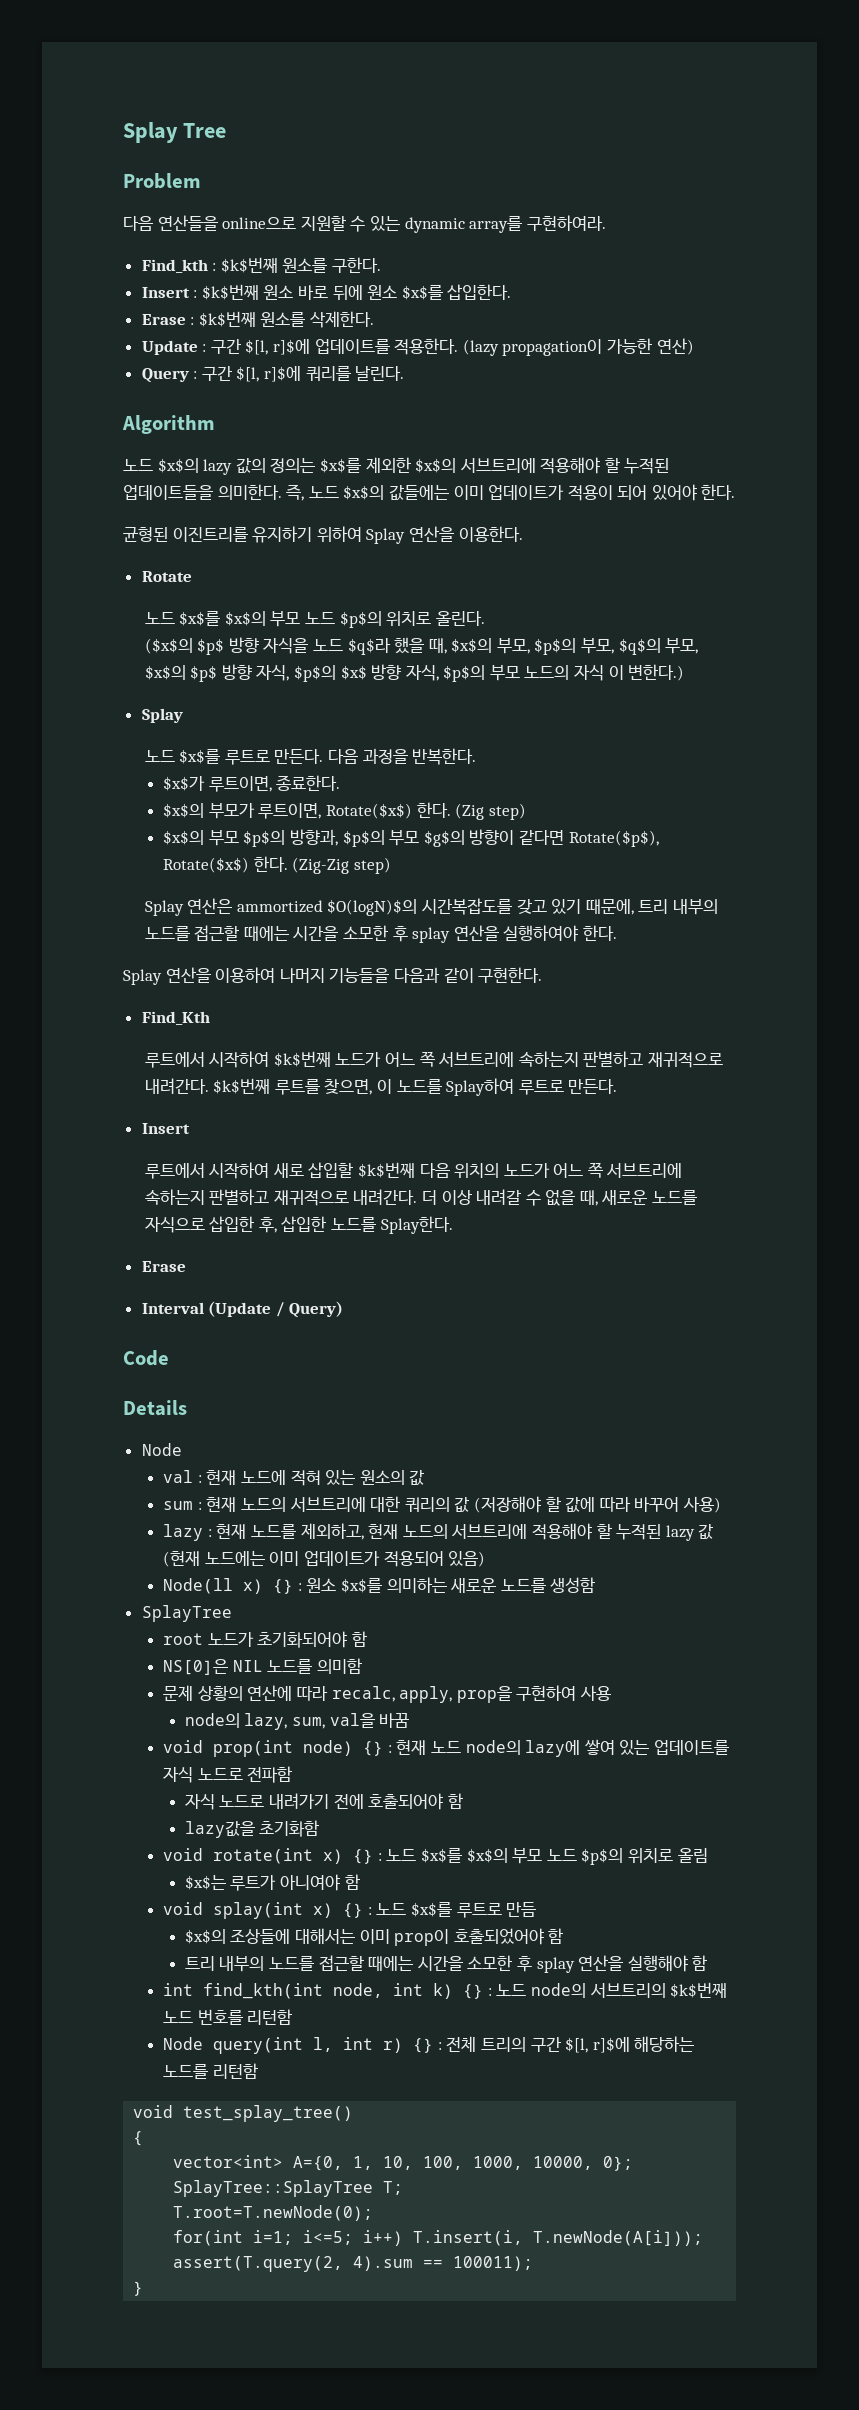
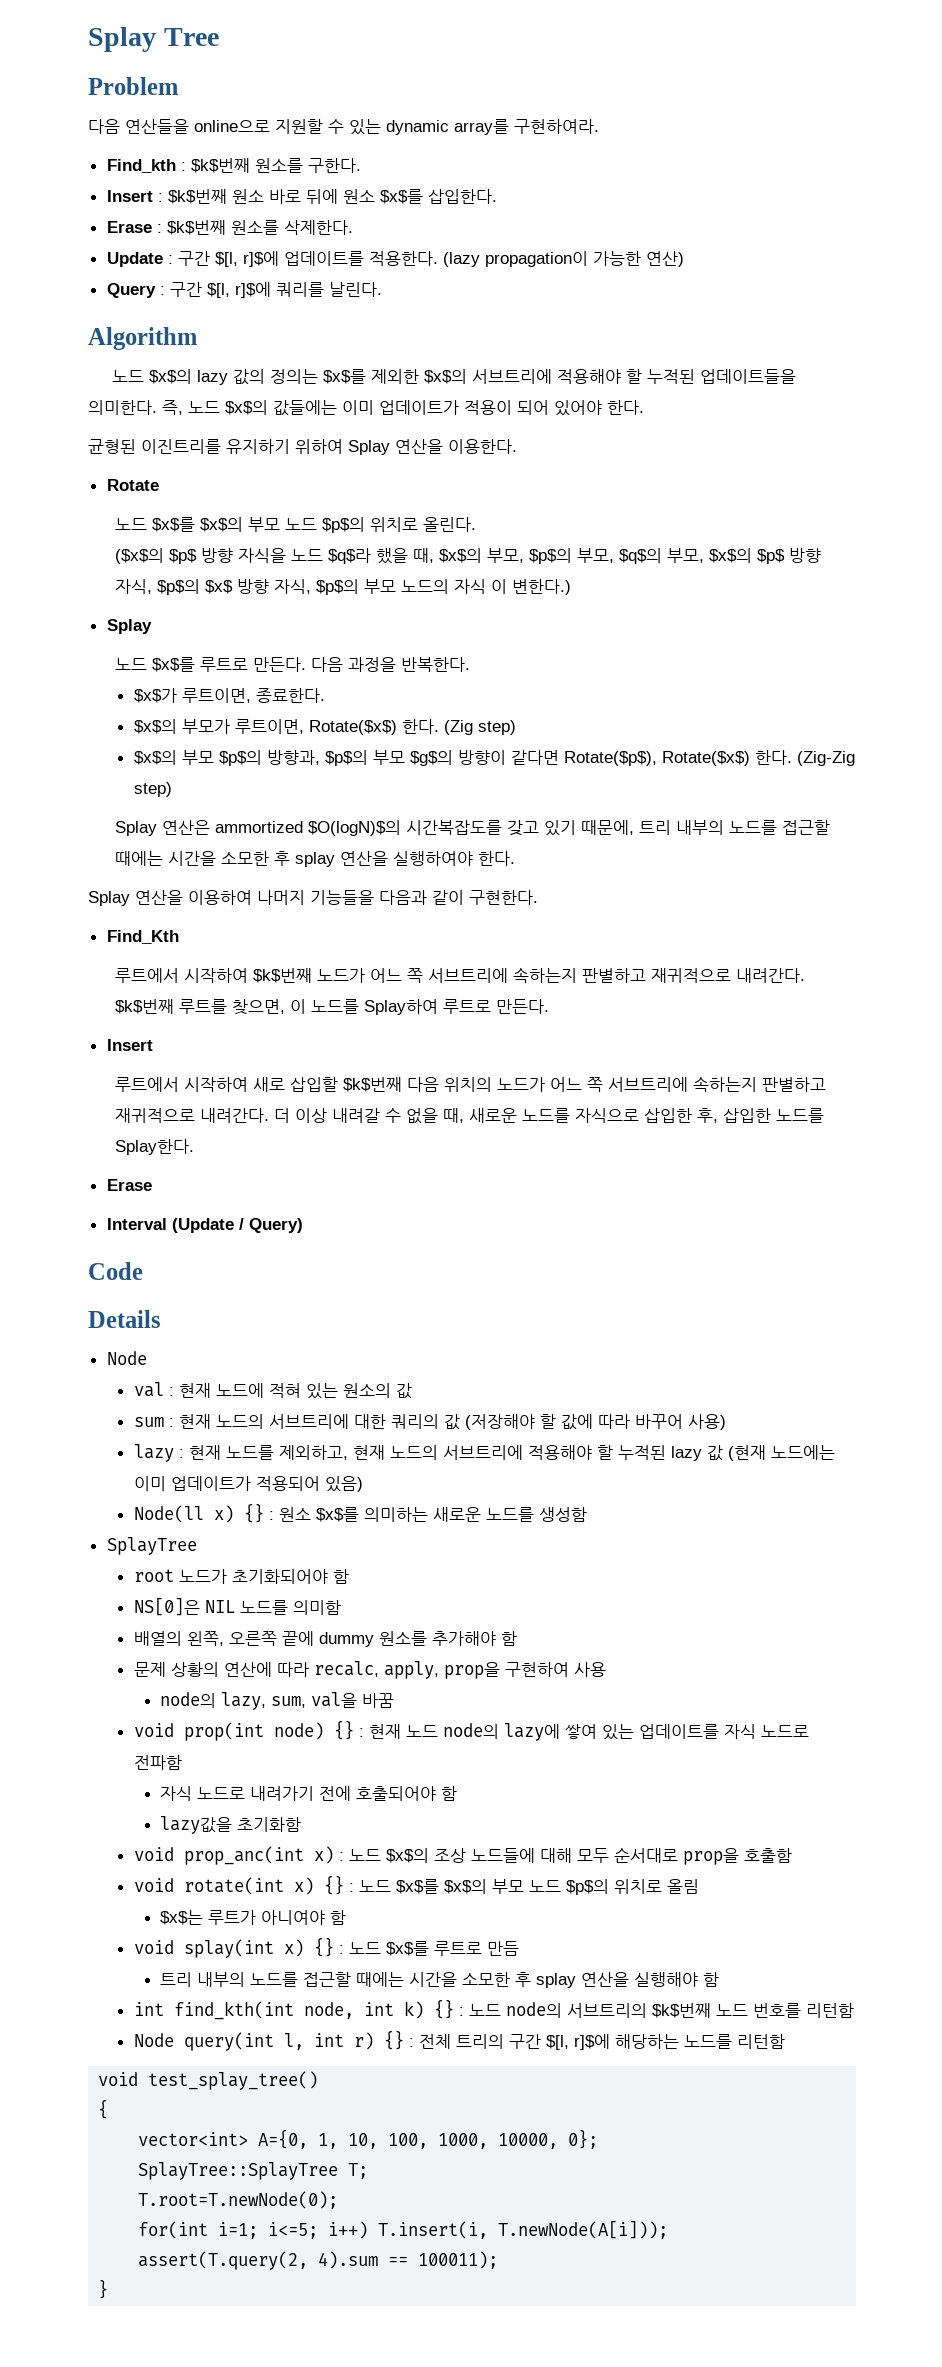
(363, 1666) none -> [133,1631,517,1647] // 배열의 왼쪽, 오른쪽 끝에 dummy 원소를 추가해야 함
(320, 1828) none -> [133,1846,792,1865] // void prop_anc(int x) : 노드 $x$의 조상 노드들에 대해 모두 순서대로 prop을 호출함
[184,1928,564,1946] // $x$의 조상들에 대해서는 이미 prop이 호출되었어야 함 -> (519, 1948) none

